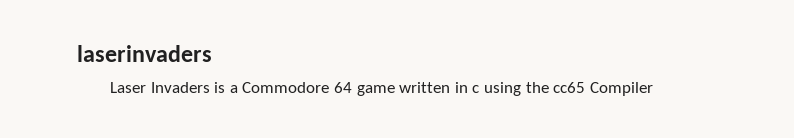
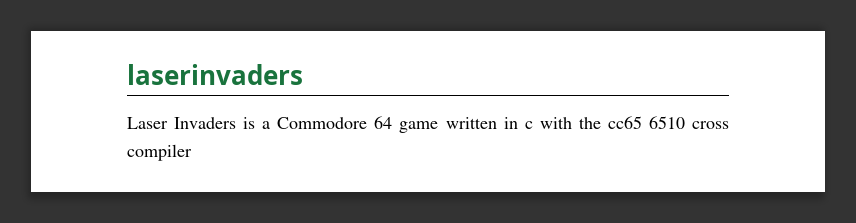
[483,82,521,96] using -> [539,117,572,129] with
[589,82,653,96] Compiler -> [648,116,729,129] [127,144,192,161] 6510 cross compiler

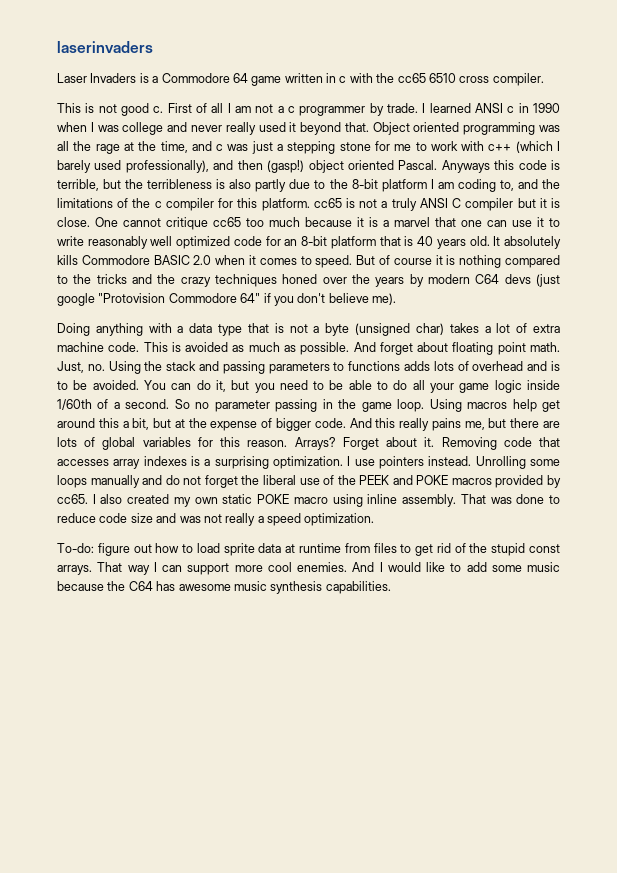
[127,144,192,161] compiler -> [492,73,544,86] [57,103,560,116] [57,122,560,135] [57,141,561,154] [57,160,560,173] [57,179,560,192] [57,198,561,211] [57,217,560,230] [57,236,561,249] [57,255,561,268] [57,274,560,287] [57,293,396,306] [57,323,560,336] [57,342,560,355] [57,361,561,374] [57,380,561,393] [57,399,560,412] [57,418,560,431] [57,437,560,450] [57,456,560,469] [57,475,561,488] [57,494,560,507] [57,513,375,526] [57,543,560,556] [57,562,560,575] [57,581,391,594] compiler. // This is not good c. First of all I am not a c programmer by trade. I learned ANSI c in 1990 when I was college and never really used it beyond that. Object oriented programming was all the rage at the time, and c was just a stepping stone for me to work with c++ (which I barely used professionally), and then (gasp!) object oriented Pascal. Anyways this code is terrible, but the terribleness is also partly due to the 8-bit platform I am coding to, and the limitations of the c compiler for this platform. cc65 is not a truly ANSI C compiler but it is close. One cannot critique cc65 too much because it is a marvel that one can use it to write reasonably well optimized code for an 8-bit platform that is 40 years old. It absolutely kills Commodore BASIC 2.0 when it comes to speed. But of course it is nothing compared to the tricks and the crazy techniques honed over the years by modern C64 devs (just google "Protovision Commodore 64" if you don't believe me). // Doing anything with a data type that is not a byte (unsigned char) takes a lot of extra machine code. This is avoided as much as possible. And forget about floating point math. Just, no. Using the stack and passing parameters to functions adds lots of overhead and is to be avoided. You can do it, but you need to be able to do all your game logic inside 1/60th of a second. So no parameter passing in the game loop. Using macros help get around this a bit, but at the expense of bigger code. And this really pains me, but there are lots of global variables for this reason. Arrays? Forget about it. Removing code that accesses array indexes is a surprising optimization. I use pointers instead. Unrolling some loops manually and do not forget the liberal use of the PEEK and POKE macros provided by cc65. I also created my own static POKE macro using inline assembly. That was done to reduce code size and was not really a speed optimization. // To-do: figure out how to load sprite data at runtime from files to get rid of the stupid const arrays. That way I can support more cool enemies. And I would like to add some music because the C64 has awesome music synthesis capabilities.

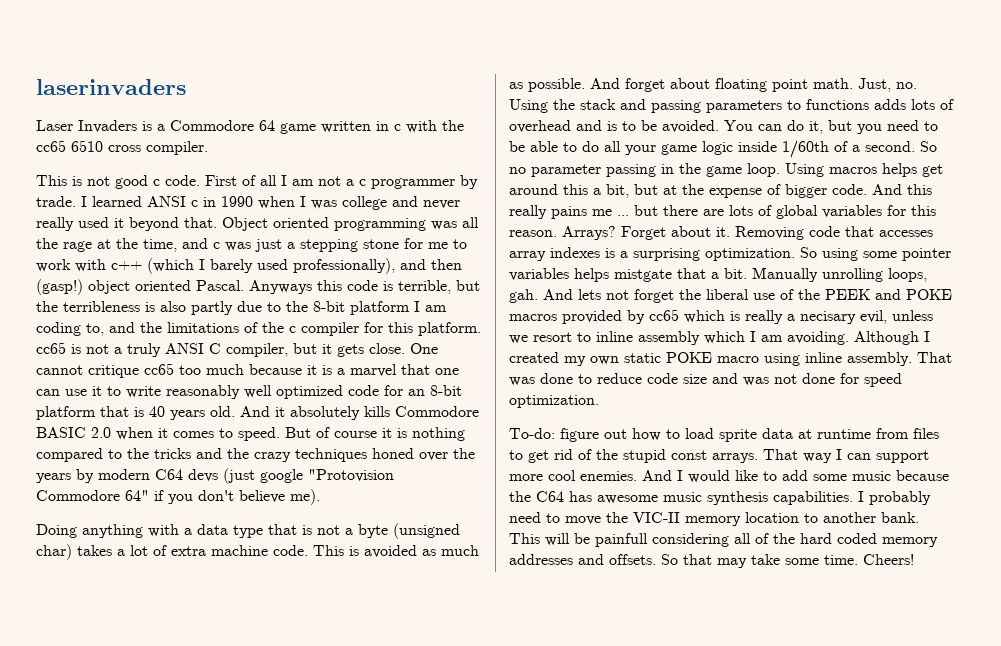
[153,106,164,113] c. -> [153,175,200,186] c code.
[465,198,514,211] compiler -> [226,343,288,357] compiler,
[551,198,561,208] is -> [337,344,364,357] gets
[493,236,501,246] It -> [240,406,285,417] And it
[512,399,537,412] help -> [882,163,917,177] helps
[464,421,485,430] me, -> [592,209,629,216] me ...
[347,456,560,469] [57,475,180,488] I use pointers instead. Unrolling some loops manually and do -> [800,247,951,261] [509,267,927,282] [509,289,601,303] So using some pointer variables helps mistgate that a bit. Manually unrolling loops, gah. And lets
[57,494,123,504] cc65. I also -> [649,309,933,324] [509,331,930,345] cc65 which is really a necisary evil, unless we resort to inline assembly which I am avoiding. Although I
[225,513,264,526] really a -> [802,373,859,384] done for
(391, 587) none -> [858,491,931,505] [509,512,919,526] [509,533,938,547] [509,554,914,568] I probably need to move the VIC-II memory location to another bank. This will be painfull considering all of the hard coded memory addresses and offsets. So that may take some time. Cheers!

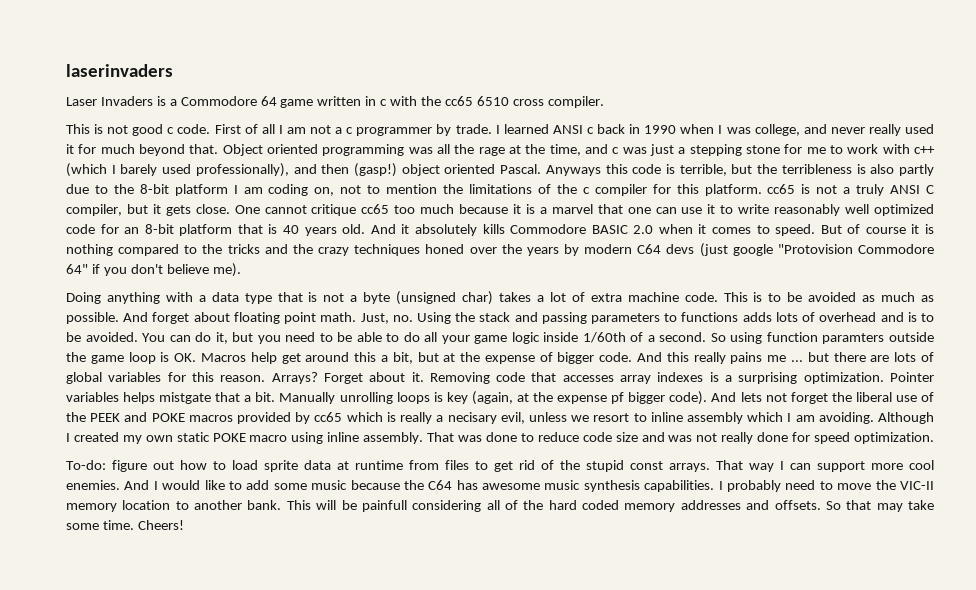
(198, 203) none -> [597,124,626,134] back
[342,196,387,210] college -> [754,124,800,136] college,
(124, 223) none -> [78,144,135,154] for much
[86,322,135,336] to, and -> [314,184,438,196] on, not to mention
(359, 551) none -> [768,292,803,302] to be
[509,163,917,177] no parameter passing in the game loop. Using macros helps -> [730,332,934,344] [66,352,277,364] using function paramters outside the game loop is OK. Macros help
[800,247,951,261] So using some pointer -> [889,372,934,382] Pointer
[888,268,927,282] [509,289,538,303] loops, gah. -> [396,391,708,405] loops is key (again, at the expense pf bigger code).
(797, 379) none -> [721,432,754,444] really

